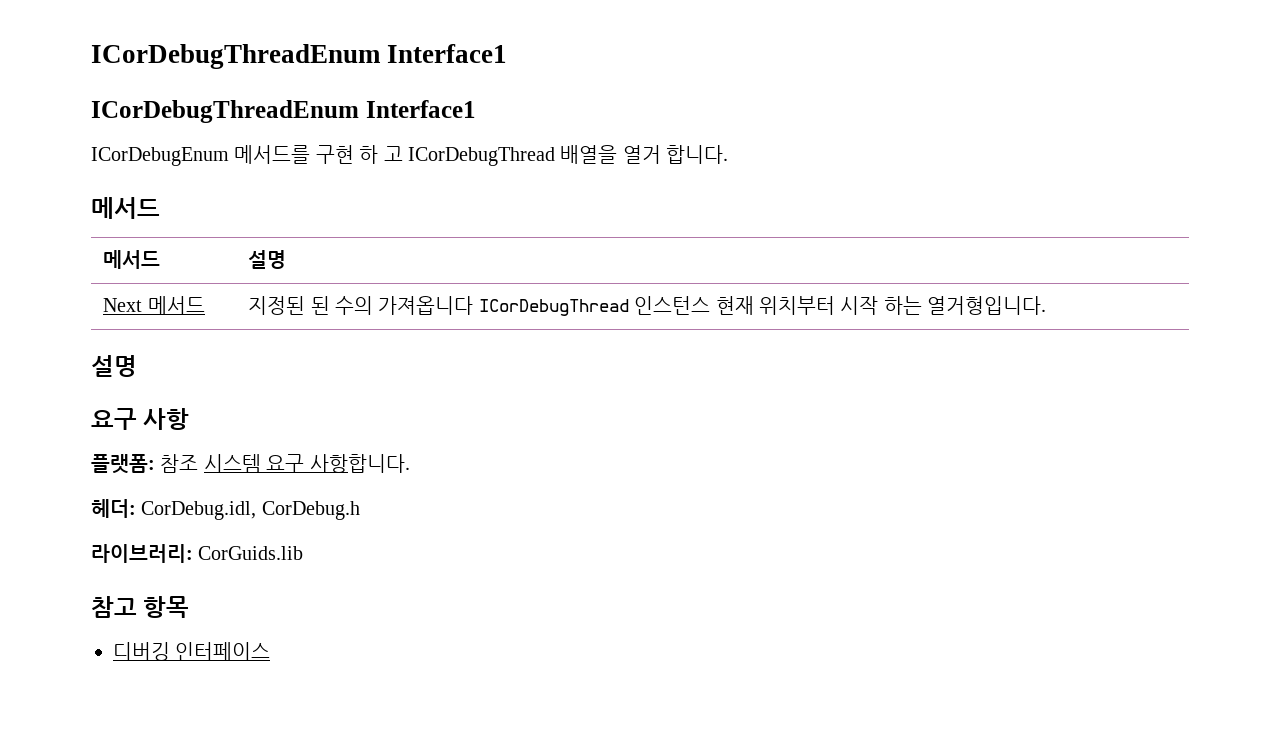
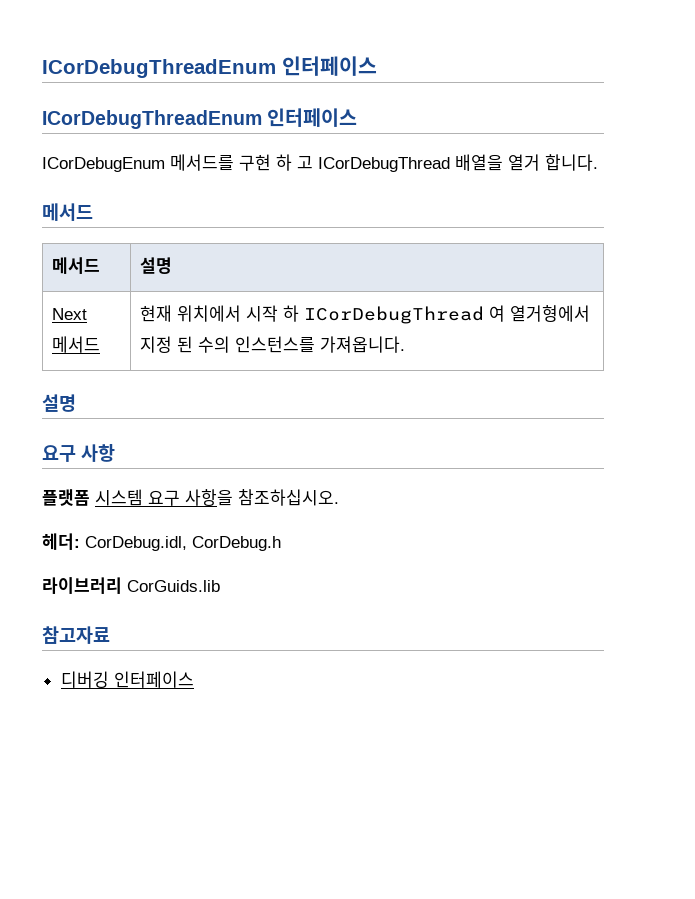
[91,44,508,69] [91,100,476,123] ICorDebugThreadEnum Interface1 // ICorDebugThreadEnum Interface1 -> [42,56,377,78] [42,108,358,129] ICorDebugThreadEnum 인터페이스 // ICorDebugThreadEnum 인터페이스
[248,296,1047,316] [91,355,137,377] [91,408,190,430] [91,454,410,474] 지정된 된 수의 가져옵니다 ICorDebugThread 인스턴스 현재 위치부터 시작 하는 열거형입니다. // 설명 // 요구 사항 // 플랫폼: 참조 시스템 요구 사항합니다. -> [139,305,590,324] [139,336,405,353] [42,394,76,412] [42,444,115,462] [42,489,339,506] 현재 위치에서 시작 하 ICorDebugThread 여 열거형에서 지정 된 수의 인스턴스를 가져옵니다. // 설명 // 요구 사항 // 플랫폼 시스템 요구 사항을 참조하십시오.
[91,544,193,563] 라이브러리: -> [42,577,122,594] 라이브러리
[91,596,190,618] 참고 항목 -> [42,626,110,644] 참고자료

